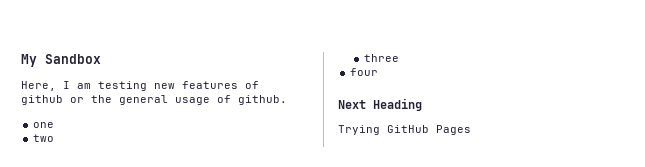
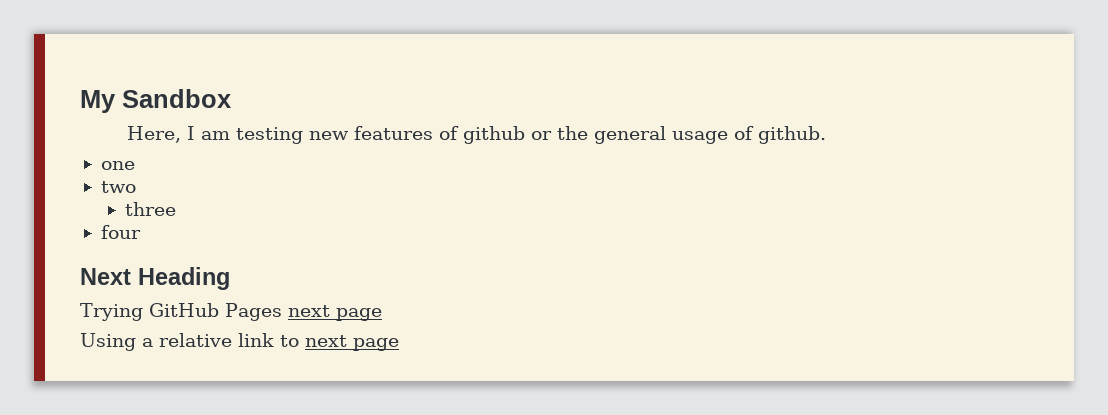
(471, 130) none -> [287,305,382,321] [80,333,399,351] next page // Using a relative link to next page

